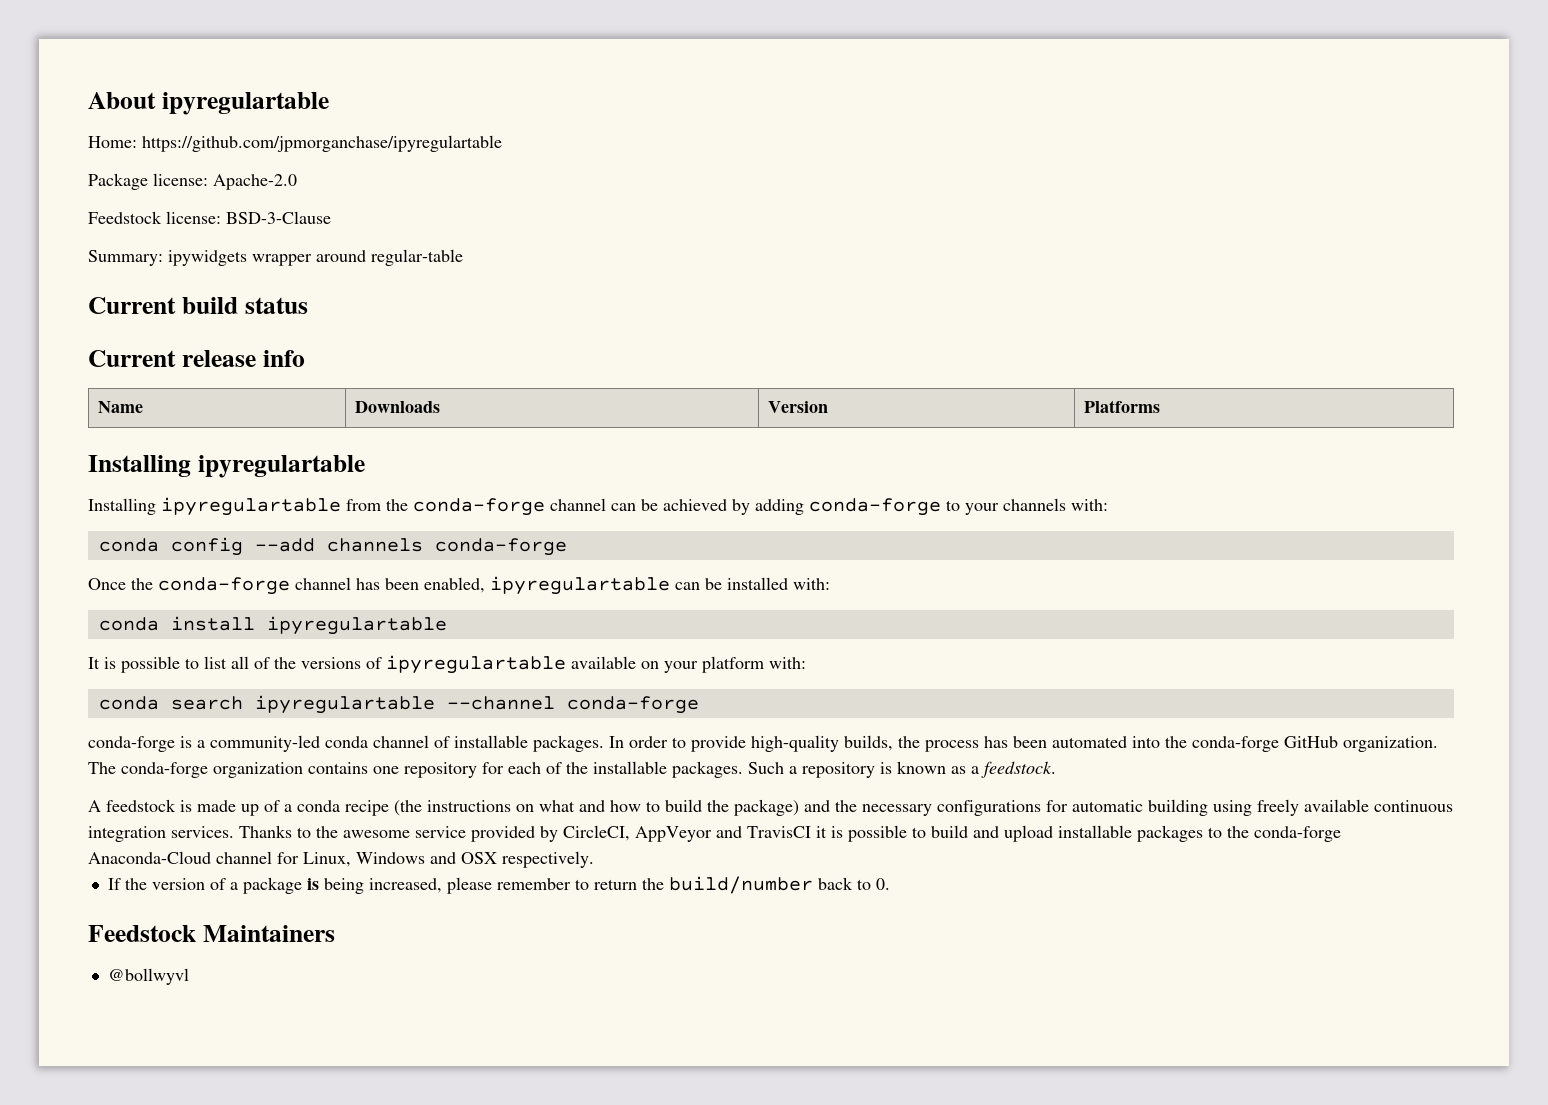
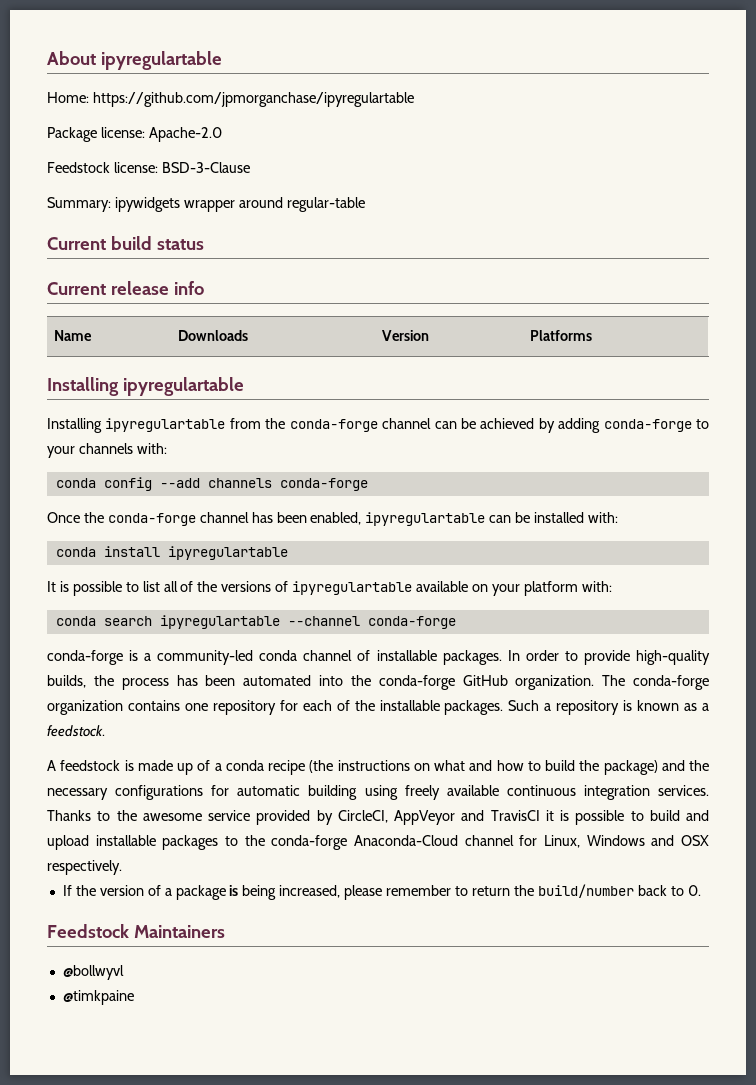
(189, 976) none -> [62,990,134,1005] // @timkpaine

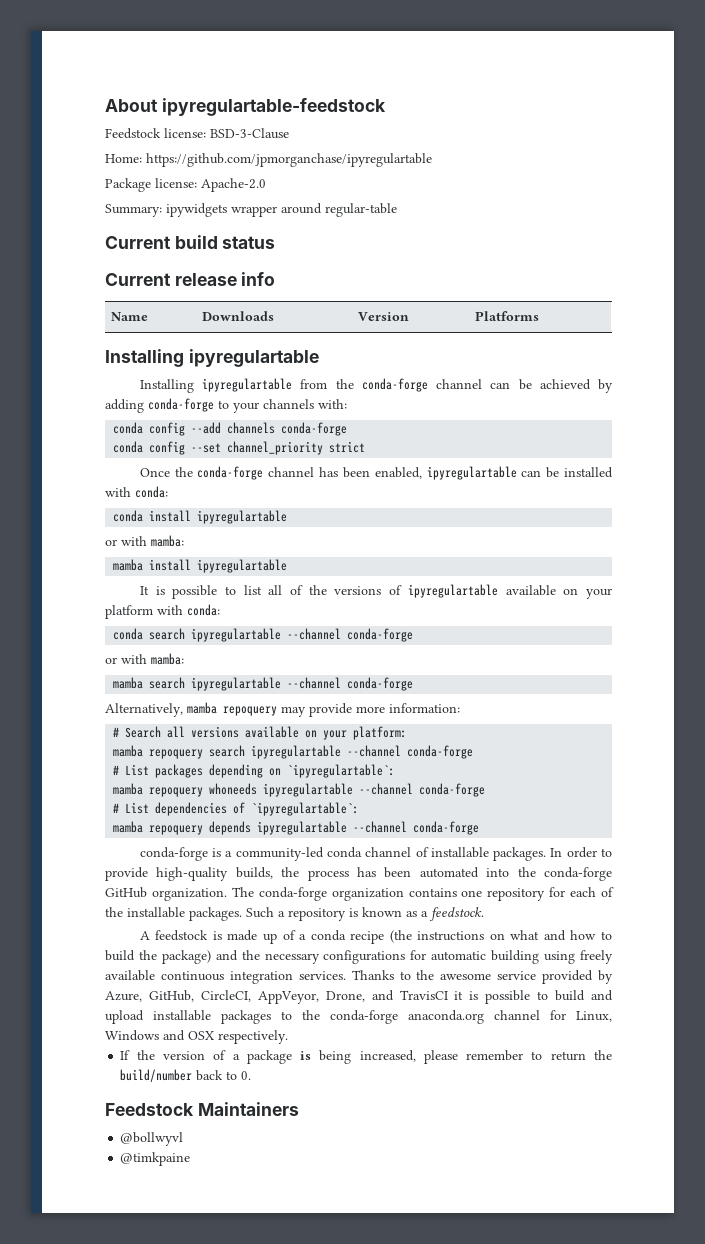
[100,51,222,70] ipyregulartable -> [161,98,386,116] [105,128,289,139] ipyregulartable-feedstock // Feedstock license: BSD-3-Clause
[47,162,250,173] // Feedstock license: BSD-3-Clause -> (266, 185) none
(368, 484) none -> [113,441,366,455] // conda config --set channel_priority strict
[588,512,619,523] with: -> [105,486,168,498] with conda:
(288, 553) none -> [105,535,184,547] [113,559,288,573] // or with mamba: // mamba install ipyregulartable
[581,581,612,592] with: -> [157,604,220,616] with conda:
(456, 622) none -> [105,653,184,665] [113,677,414,691] [105,702,460,717] [113,726,408,740] [113,745,474,759] [113,764,396,778] [113,783,486,797] [113,802,360,816] [113,821,480,835] // or with mamba: // mamba search ipyregulartable --channel conda-forge // Alternatively, mamba repoquery may provide more information: // # Search all versions available on your platform: // mamba repoquery search ipyregulartable --channel conda-forge // # List packages depending on `ipyregulartable`: // mamba repoquery whoneeds ipyregulartable --channel conda-forge // # List dependencies of `ipyregulartable`: // mamba repoquery depends ipyregulartable --channel conda-forge
[337,810,455,825] CircleCI, AppVeyor -> [105,990,365,1004] Azure, GitHub, CircleCI, AppVeyor, Drone,
[353,835,458,846] Anaconda-Cloud -> [408,1010,484,1024] anaconda.org

